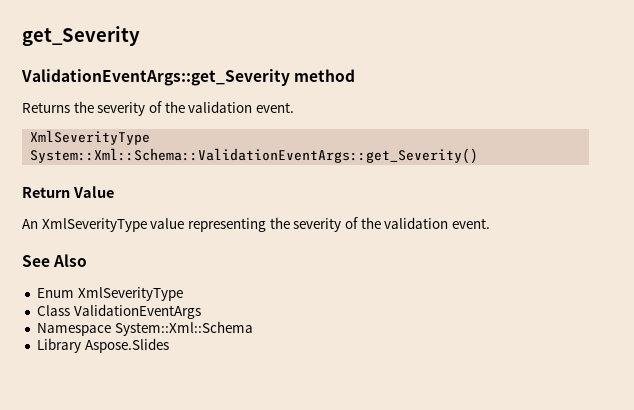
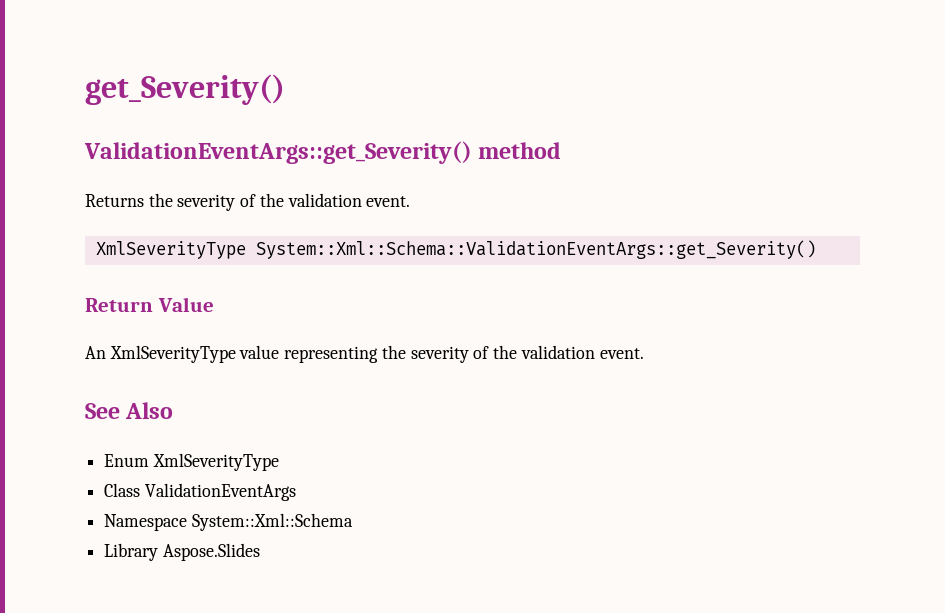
[22,26,140,46] [21,69,290,86] get_Severity // ValidationEventArgs::get_Severity -> [85,74,285,105] [84,141,472,164] get_Severity() // ValidationEventArgs::get_Severity()

